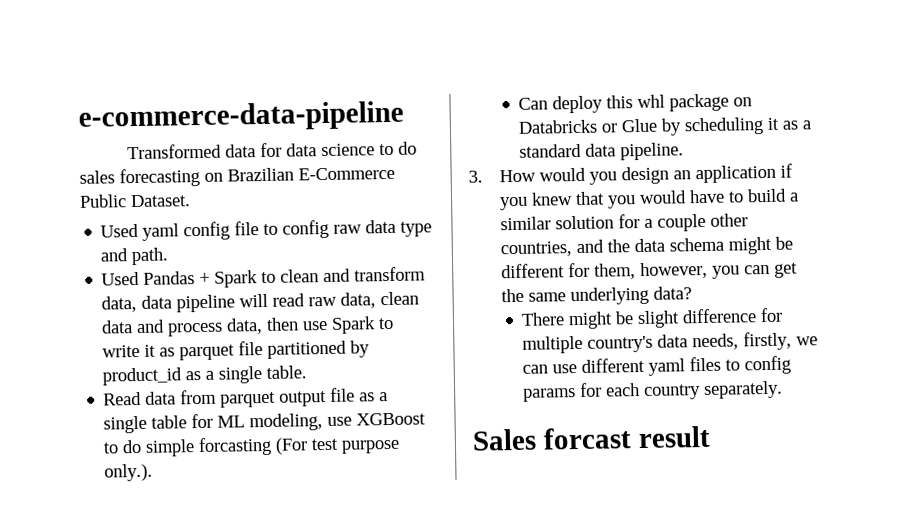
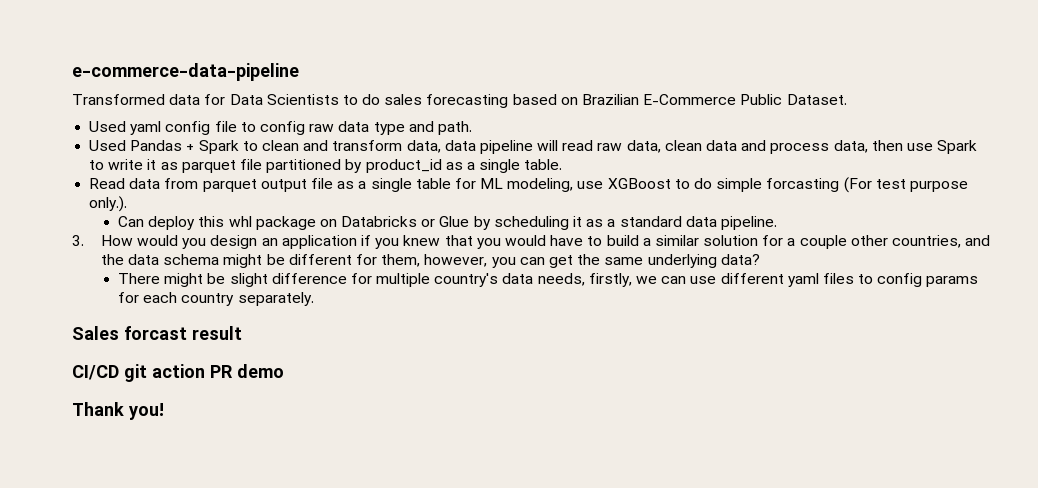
[285,143,375,157] data science -> [229,94,339,105] Data Scientists
(200, 177) none -> [512,94,557,105] based
(711, 437) none -> [72,364,284,382] [72,402,164,420] // CI/CD git action PR demo // Thank you!

